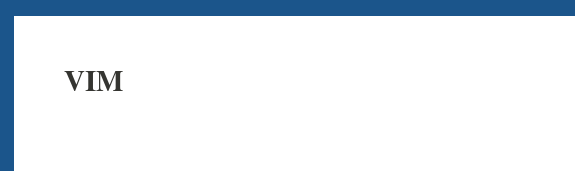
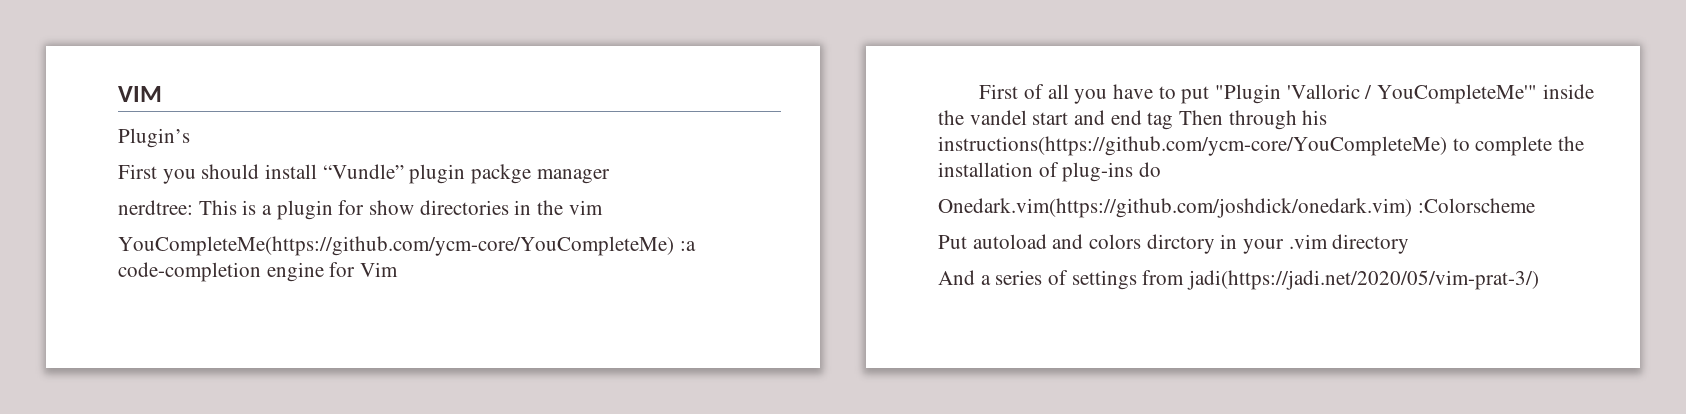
(123, 81) none -> [118,128,190,148] [118,164,610,184] [118,200,603,220] [118,236,696,256] [118,262,399,282] [979,84,1594,104] [938,110,1328,130] [938,136,1585,156] [938,162,1162,182] [938,198,1535,218] [938,234,1410,254] [938,270,1540,290] // Plugin’s // First you should install “Vundle” plugin packge manager // nerdtree: This is a plugin for show directories in the vim // YouCompleteMe(https://github.com/ycm-core/YouCompleteMe) :a code-completion engine for Vim // First of all you have to put "Plugin 'Valloric / YouCompleteMe'" inside the vandel start and end tag Then through his instructions(https://github.com/ycm-core/YouCompleteMe) to complete the installation of plug-ins do // Onedark.vim(https://github.com/joshdick/onedark.vim) :Colorscheme // Put autoload and colors dirctory in your .vim directory // And a series of settings from jadi(https://jadi.net/2020/05/vim-prat-3/)

